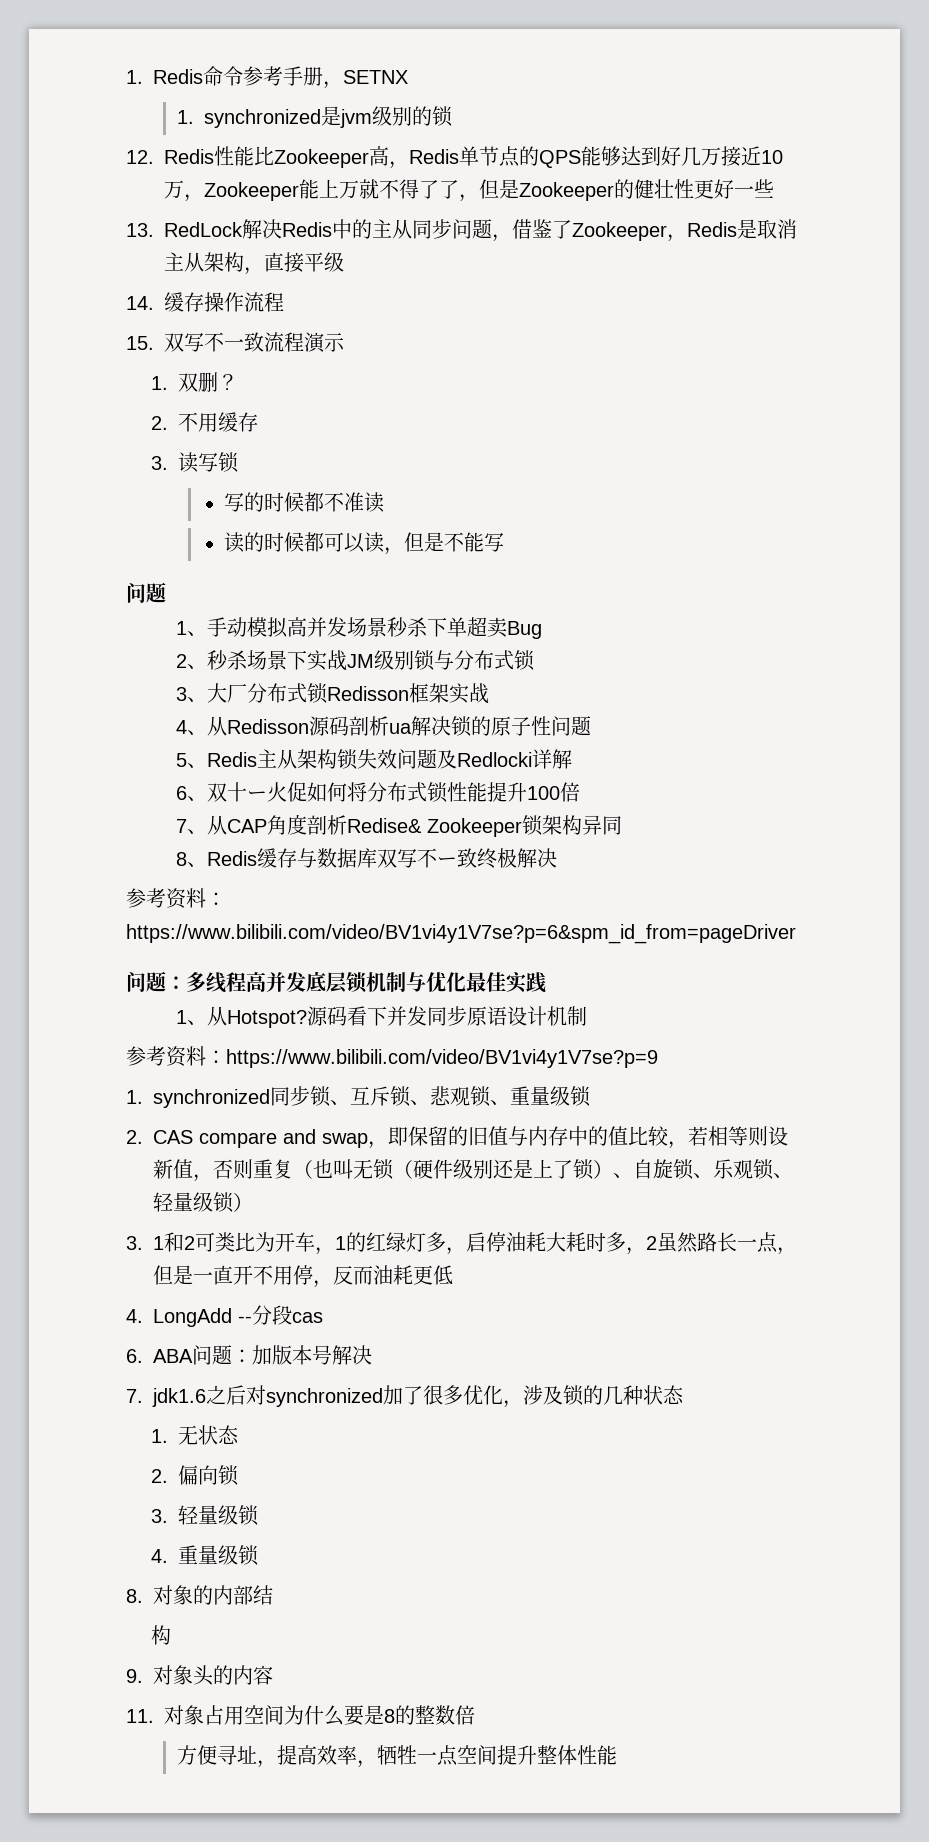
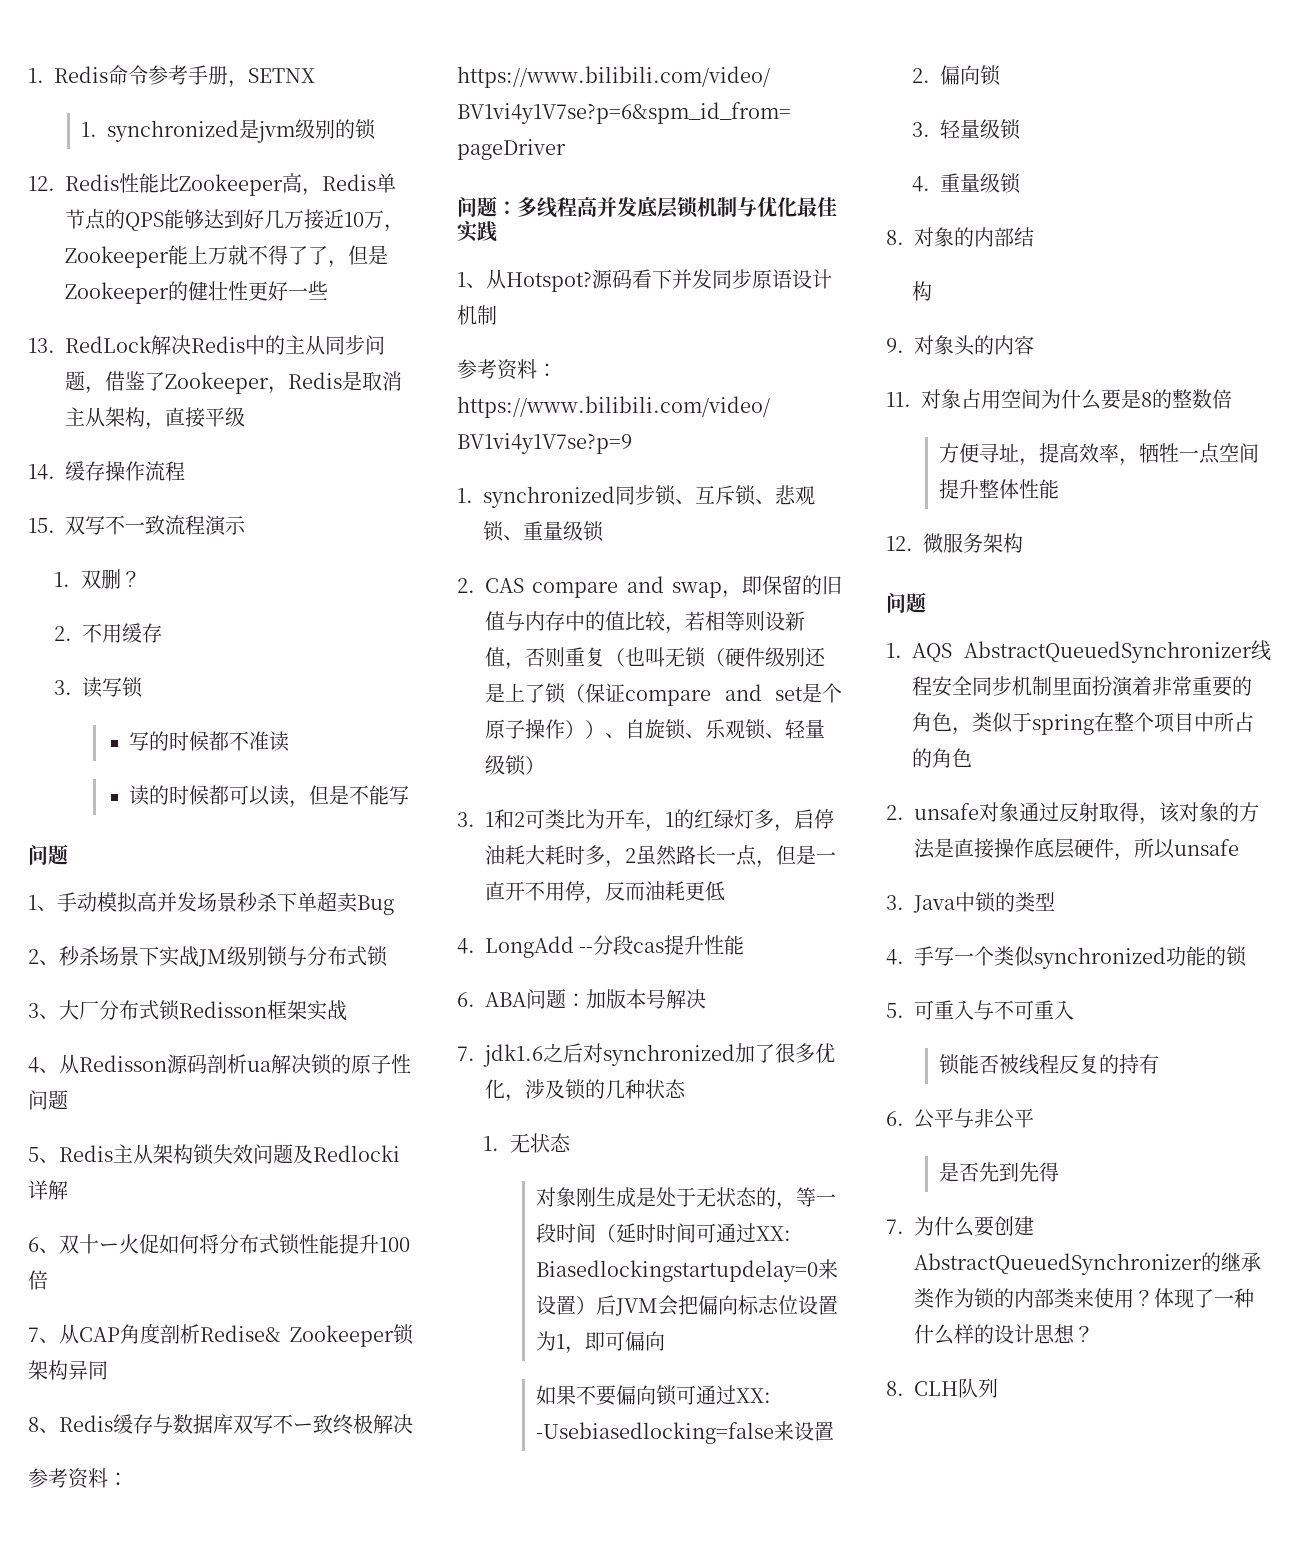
(594, 1169) none -> [565,683,842,706] [485,719,585,739] （保证compare and set是个原子操作）
(323, 1317) none -> [664,935,745,955] 提升性能
(240, 1434) none -> [536,1187,837,1210] [536,1223,792,1243] [536,1259,839,1282] [536,1295,839,1316] [536,1331,666,1354] [536,1385,772,1406] [536,1421,835,1444] // 对象刚生成是处于无状态的，等一段时间（延时时间可通过XX: Biasedlockingstartupdelay=0来设置）后JVM会把偏向标志位设置为1，即可偏向 // 如果不要偏向锁可通过XX: -Usebiasedlocking=false来设置
(617, 1755) none -> [886,533,1023,553] [886,592,926,613] [886,640,1271,663] [912,676,1253,697] [912,712,1255,735] [912,748,973,768] [886,802,1259,825] [914,838,1239,861] [886,892,1055,913] [886,946,1247,969] [886,1000,1074,1020] [938,1054,1159,1075] [886,1108,1034,1129] [938,1162,1059,1182] [886,1216,1034,1237] [914,1252,1261,1275] [914,1288,1254,1309] [914,1324,1094,1345] [886,1378,998,1398] // 12.微服务架构 // 问题 // 1. AQS AbstractQueuedSynchronizer线程安全同步机制里面扮演着非常重要的角色，类似于spring在整个项目中所占的角色 // 2. unsafe对象通过反射取得，该对象的方法是直接操作底层硬件，所以unsafe // 3. Java中锁的类型 // 4.手写一个类似synchronized功能的锁 // 5.可重入与不可重入 // 锁能否被线程反复的持有 // 6.公平与非公平 // 是否先到先得 // 7.为什么要创建AbstractQueuedSynchronizer的继承类作为锁的内部类来使用？体现了一种什么样的设计思想？ // 8. CLH队列

